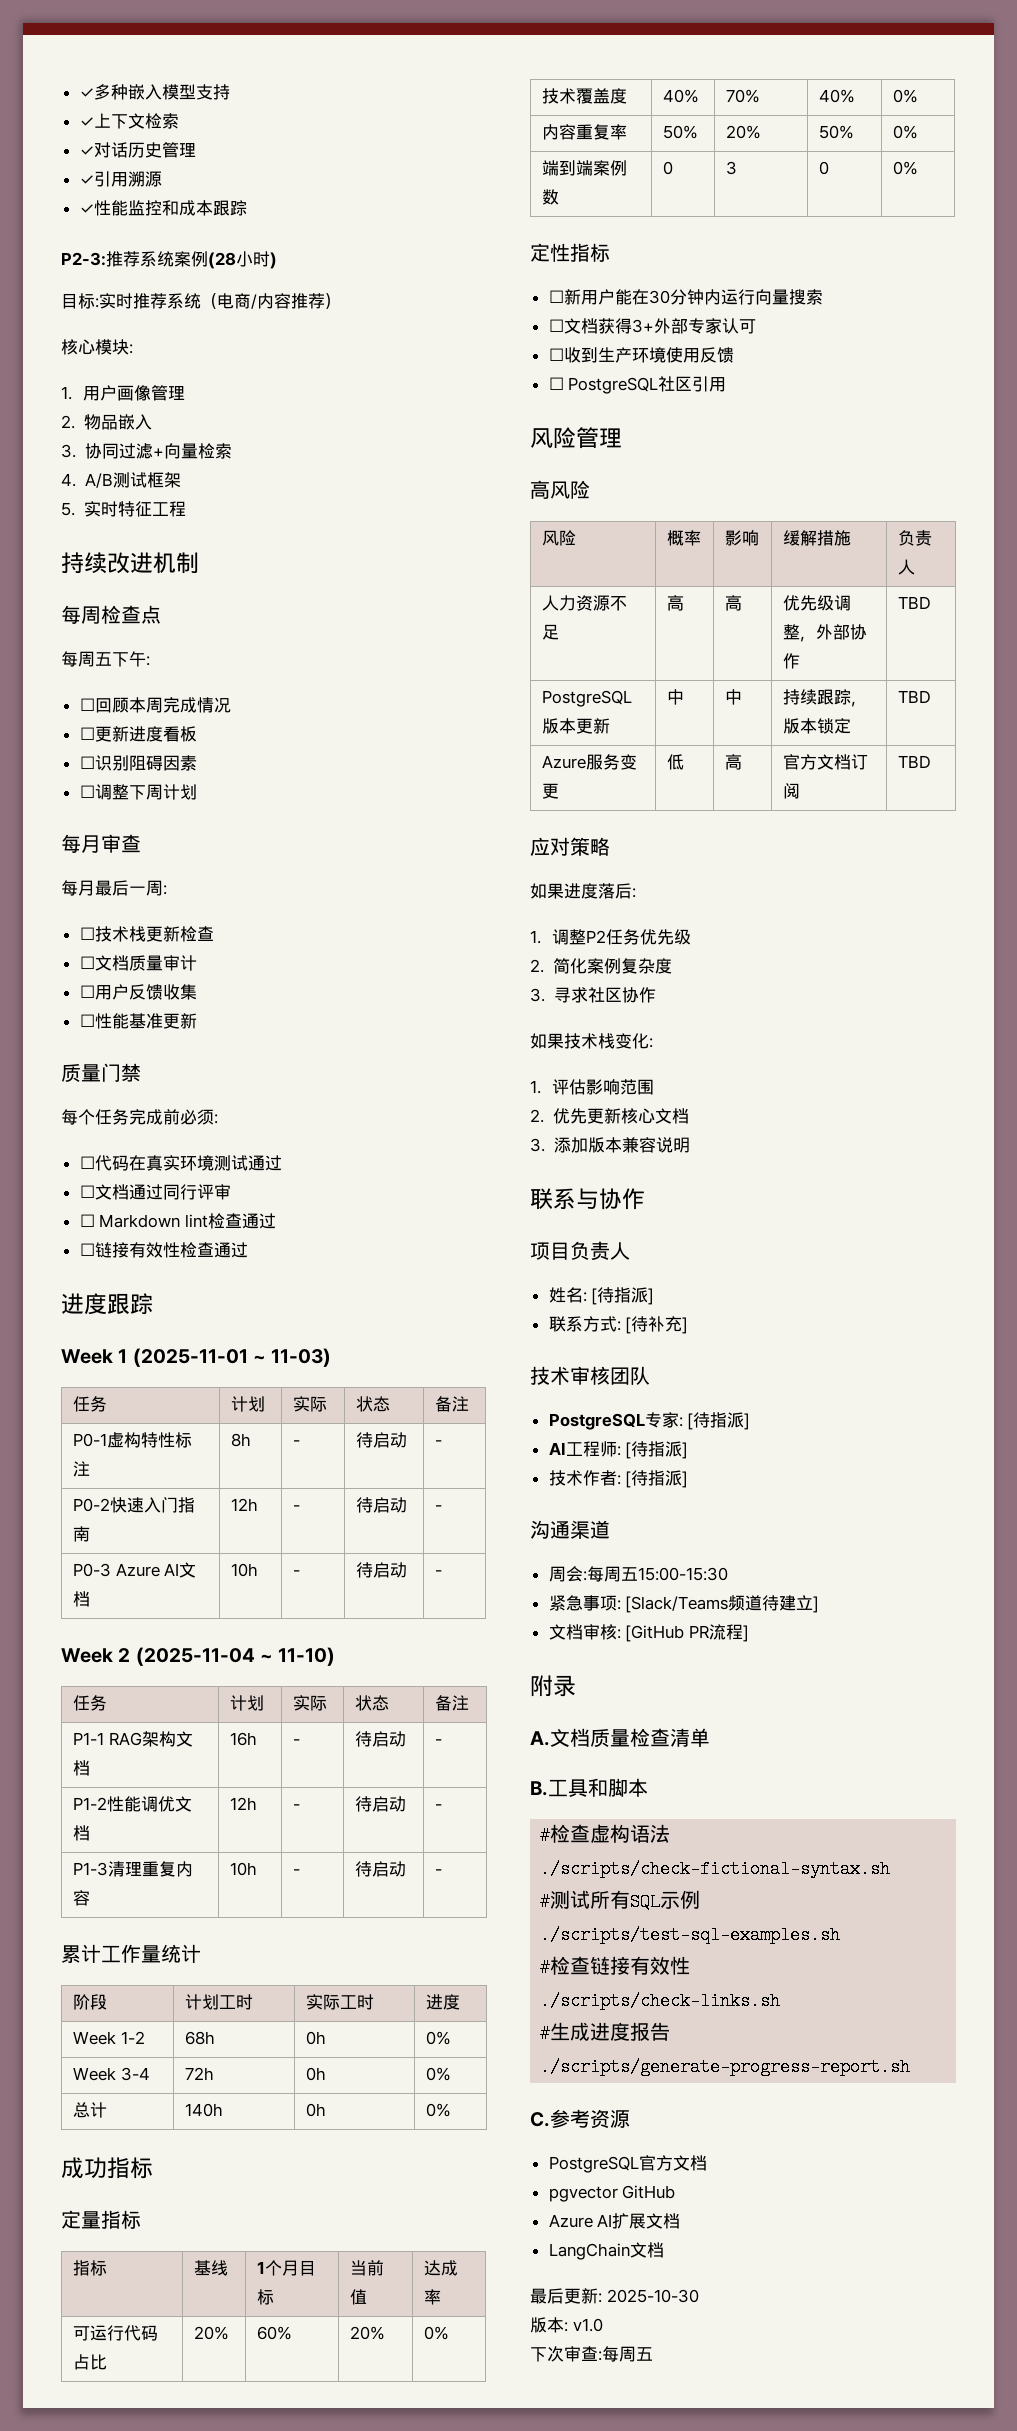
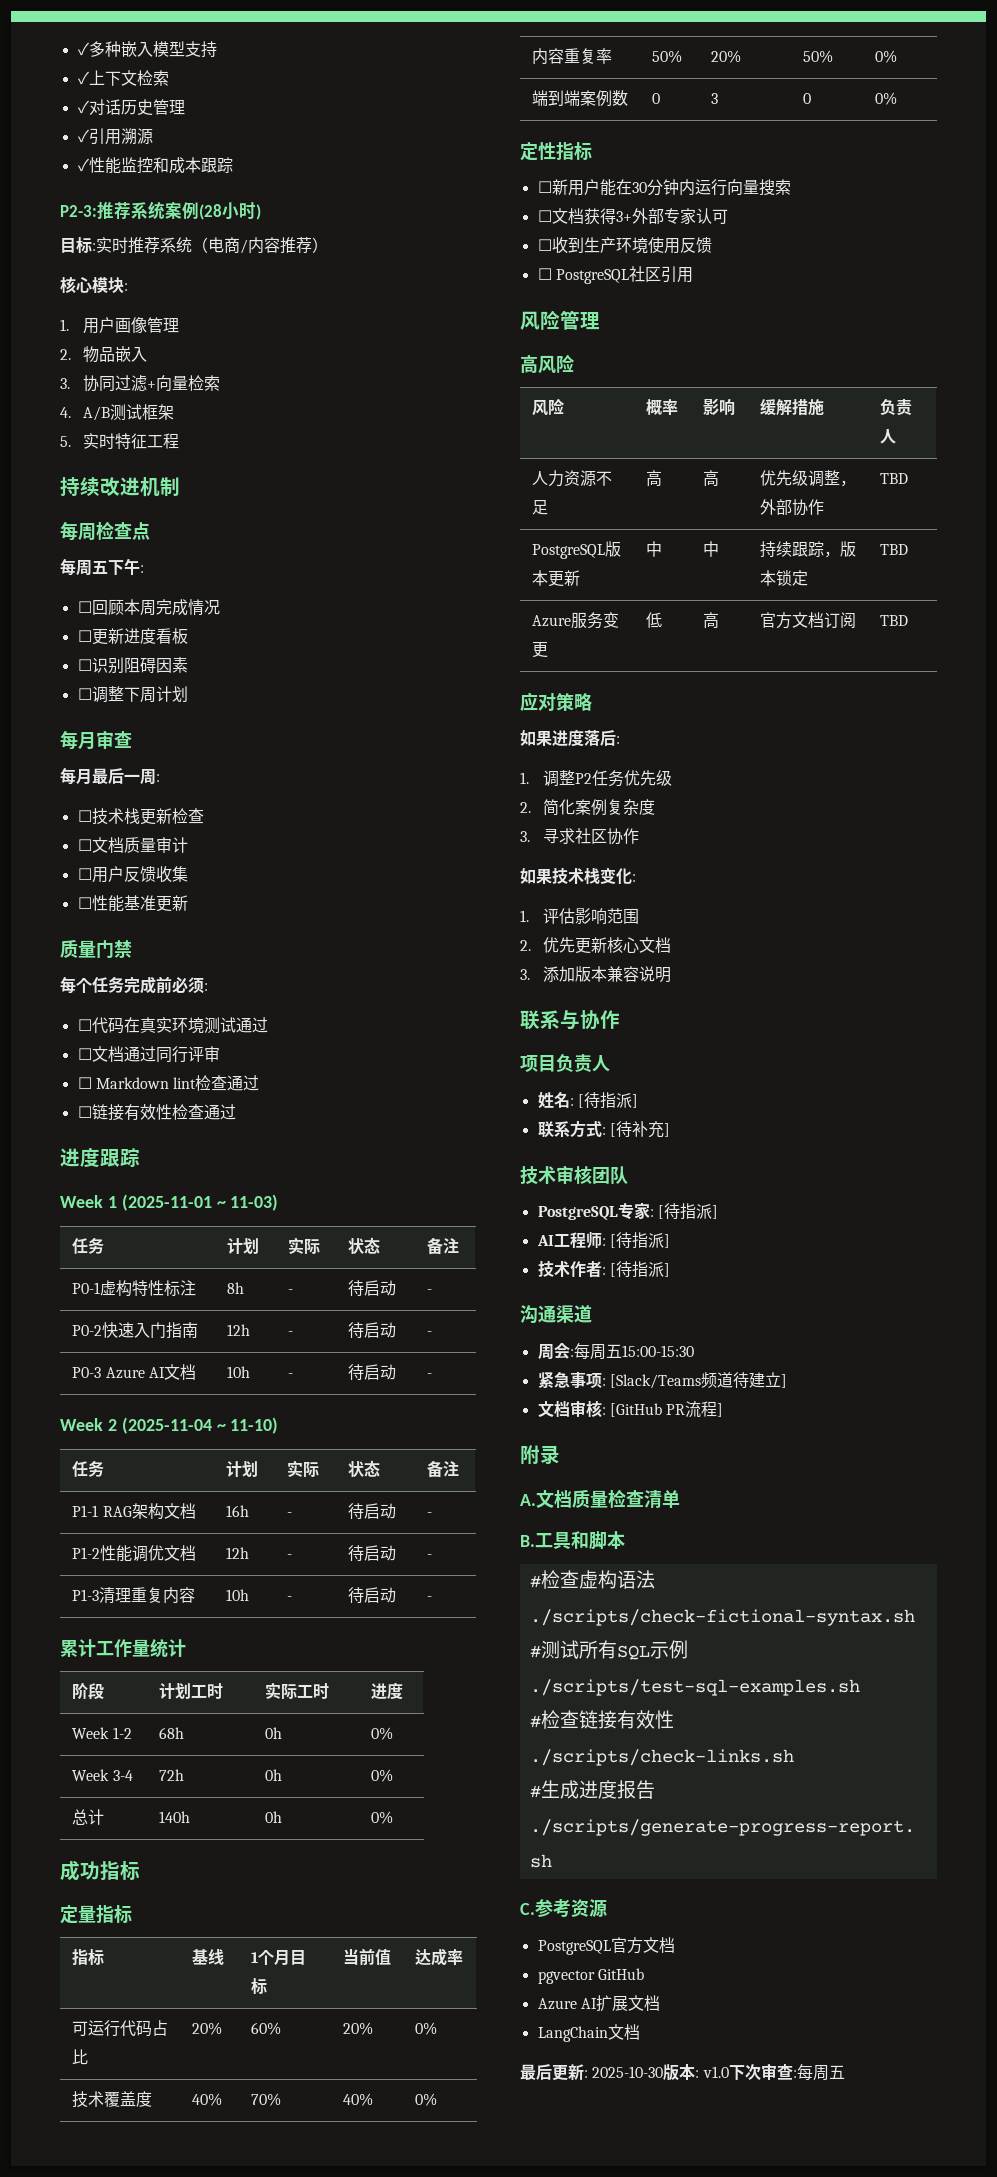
(699, 2296) // -> (664, 2072) none
(603, 2325) // -> (729, 2072) none

